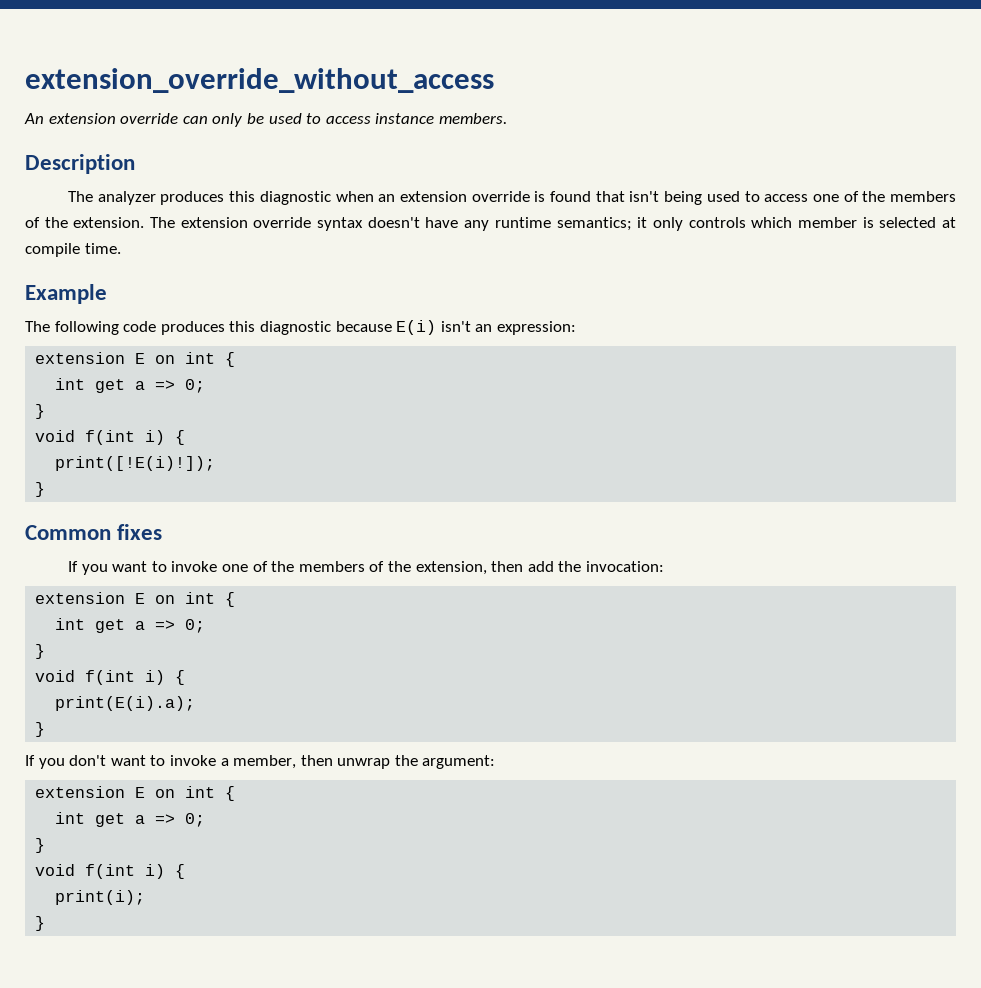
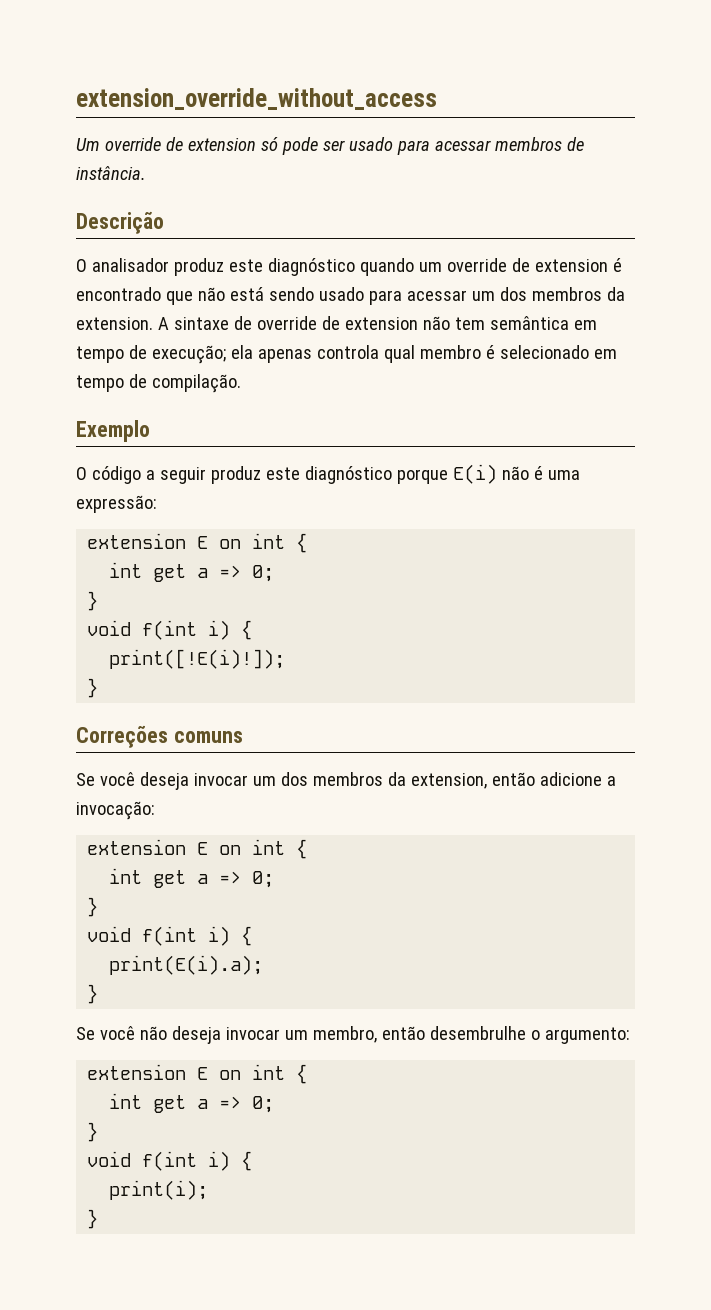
[24,113,507,127] [25,154,135,174] [68,191,957,205] [25,217,957,231] [25,243,121,257] [25,284,107,304] [25,320,576,335] An extension override can only be used to access instance members. // Description // The analyzer produces this diagnostic when an extension override is found that isn't being used to access one of the members of the extension. The extension override syntax doesn't have any runtime semantics; it only controls which member is selected at compile time. // Example // The following code produces this diagnostic because E(i) isn't an expression: -> [76,137,584,155] [76,166,146,180] [76,211,164,234] [76,258,622,276] [76,287,625,305] [76,316,597,330] [76,345,617,364] [76,374,241,393] [76,420,150,442] [76,464,580,484] [76,495,157,513] Um override de extension só pode ser usado para acessar membros de instância. // Descrição // O analisador produz este diagnóstico quando um override de extension é encontrado que não está sendo usado para acessar um dos membros da extension. A sintaxe de override de extension não tem semântica em tempo de execução; ela apenas controla qual membro é selecionado em tempo de compilação. // Exemplo // O código a seguir produz este diagnóstico porque E(i) não é uma expressão:
[25,524,163,540] [68,561,664,575] Common fixes // If you want to invoke one of the members of the extension, then add the invocation: -> [76,725,243,748] [76,772,616,790] [76,801,155,820] Correções comuns // Se você deseja invocar um dos membros da extension, então adicione a invocação:
[25,755,496,769] If you don't want to invoke a member, then unwrap the argument: -> [76,1026,630,1044] Se você não deseja invocar um membro, então desembrulhe o argumento:

